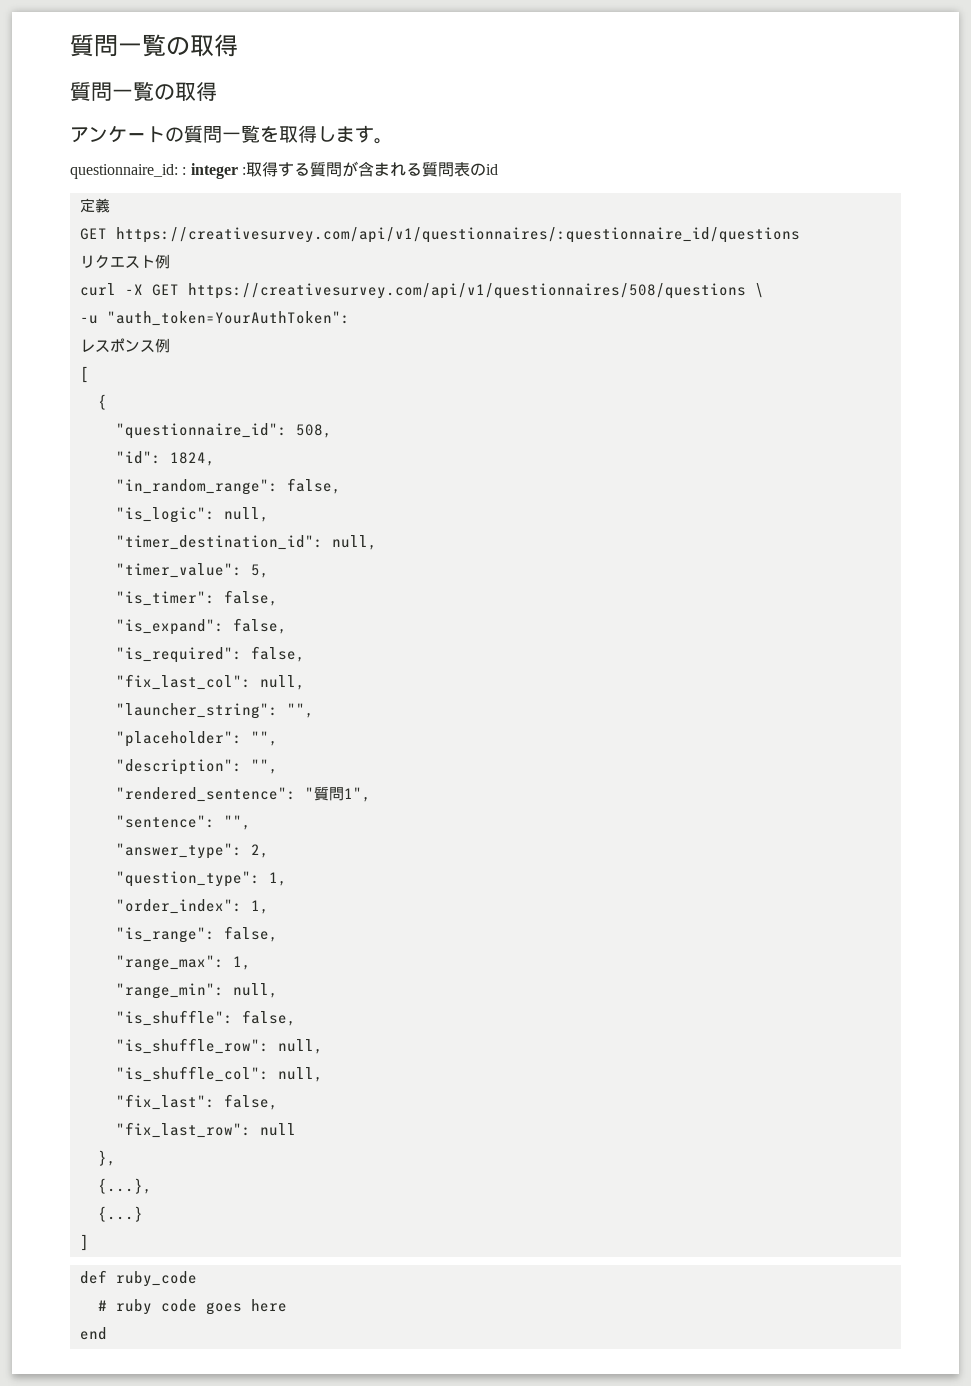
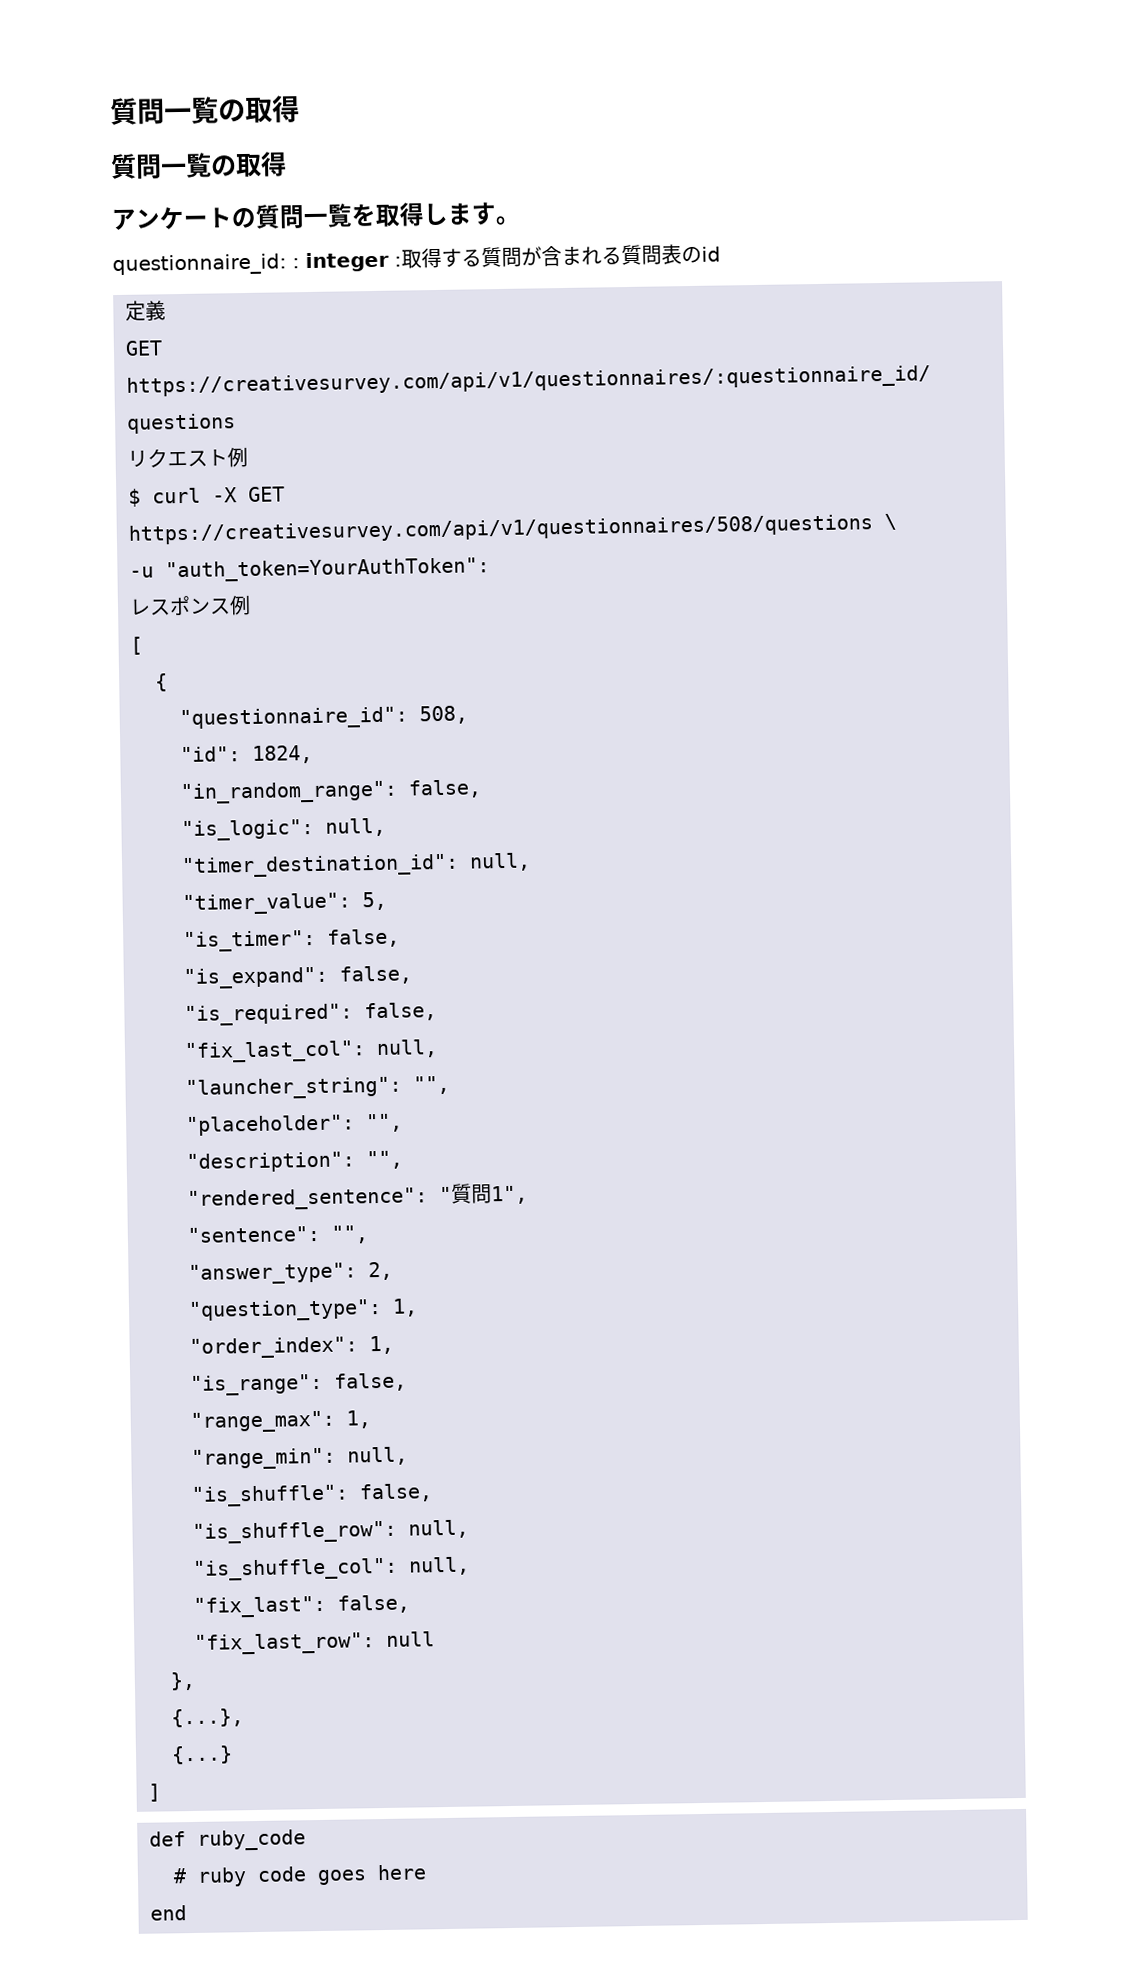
(170, 261) none -> [128,488,141,507] $

